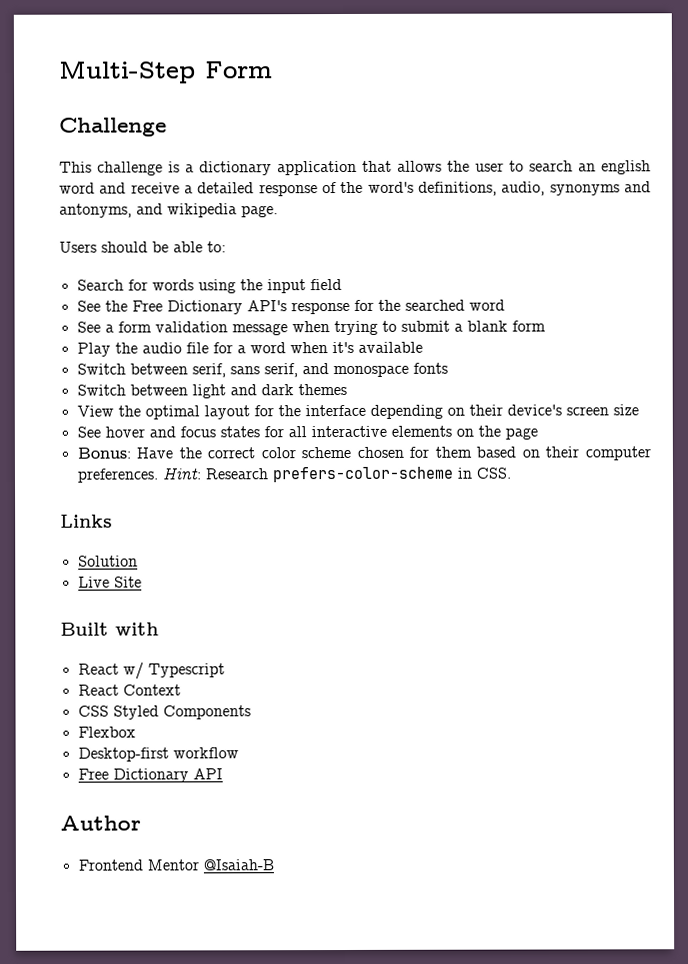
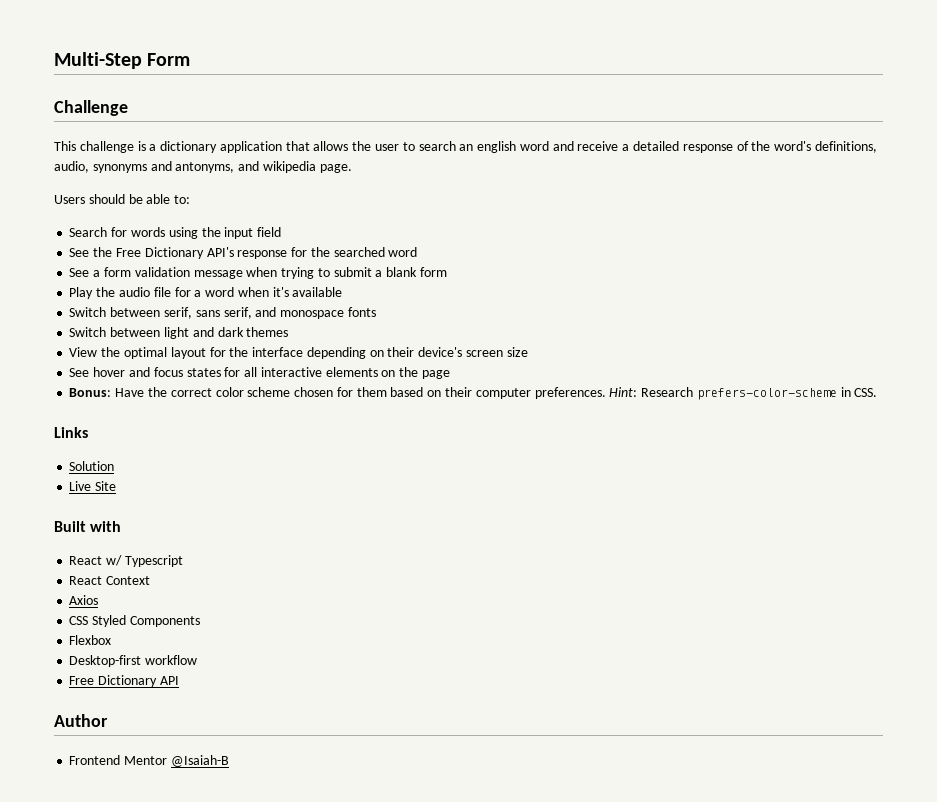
(181, 690) none -> [69,595,99,605] // Axios

